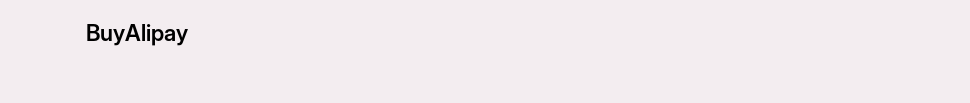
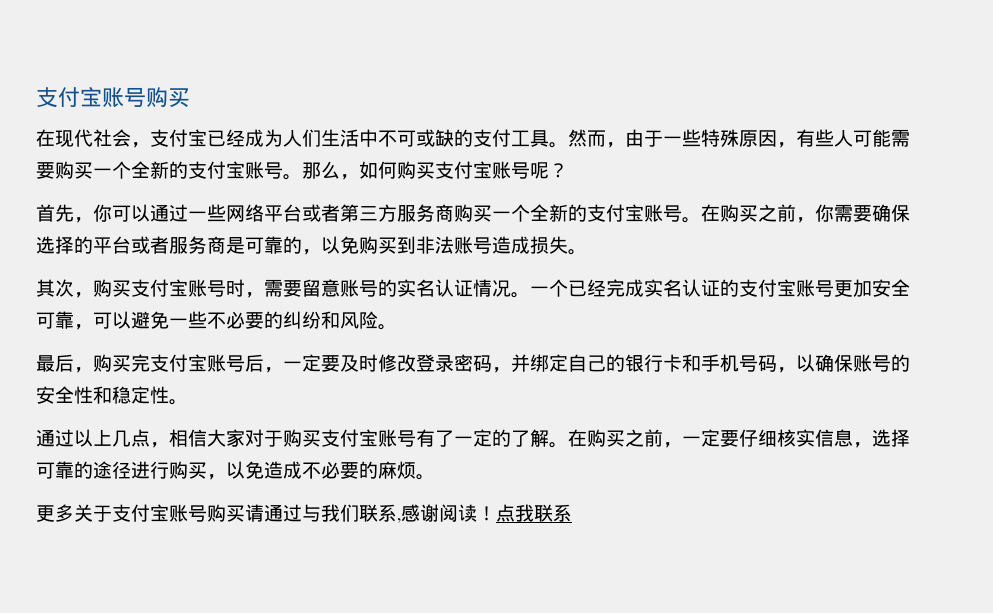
[86,24,188,46] BuyAlipay -> [36,87,190,108] [36,129,910,148] [36,161,568,180] [36,204,910,223] [36,236,587,255] [36,279,910,298] [36,311,397,330] [36,354,910,373] [36,386,188,405] [36,429,910,448] [36,461,435,480] [36,504,572,523] 支付宝账号购买 // 在现代社会，支付宝已经成为人们生活中不可或缺的支付工具。然而，由于一些特殊原因，有些人可能需要购买一个全新的支付宝账号。那么，如何购买支付宝账号呢？ // 首先，你可以通过一些网络平台或者第三方服务商购买一个全新的支付宝账号。在购买之前，你需要确保选择的平台或者服务商是可靠的，以免购买到非法账号造成损失。 // 其次，购买支付宝账号时，需要留意账号的实名认证情况。一个已经完成实名认证的支付宝账号更加安全可靠，可以避免一些不必要的纠纷和风险。 // 最后，购买完支付宝账号后，一定要及时修改登录密码，并绑定自己的银行卡和手机号码，以确保账号的安全性和稳定性。 // 通过以上几点，相信大家对于购买支付宝账号有了一定的了解。在购买之前，一定要仔细核实信息，选择可靠的途径进行购买，以免造成不必要的麻烦。 // 更多关于支付宝账号购买请通过与我们联系,感谢阅读！点我联系

